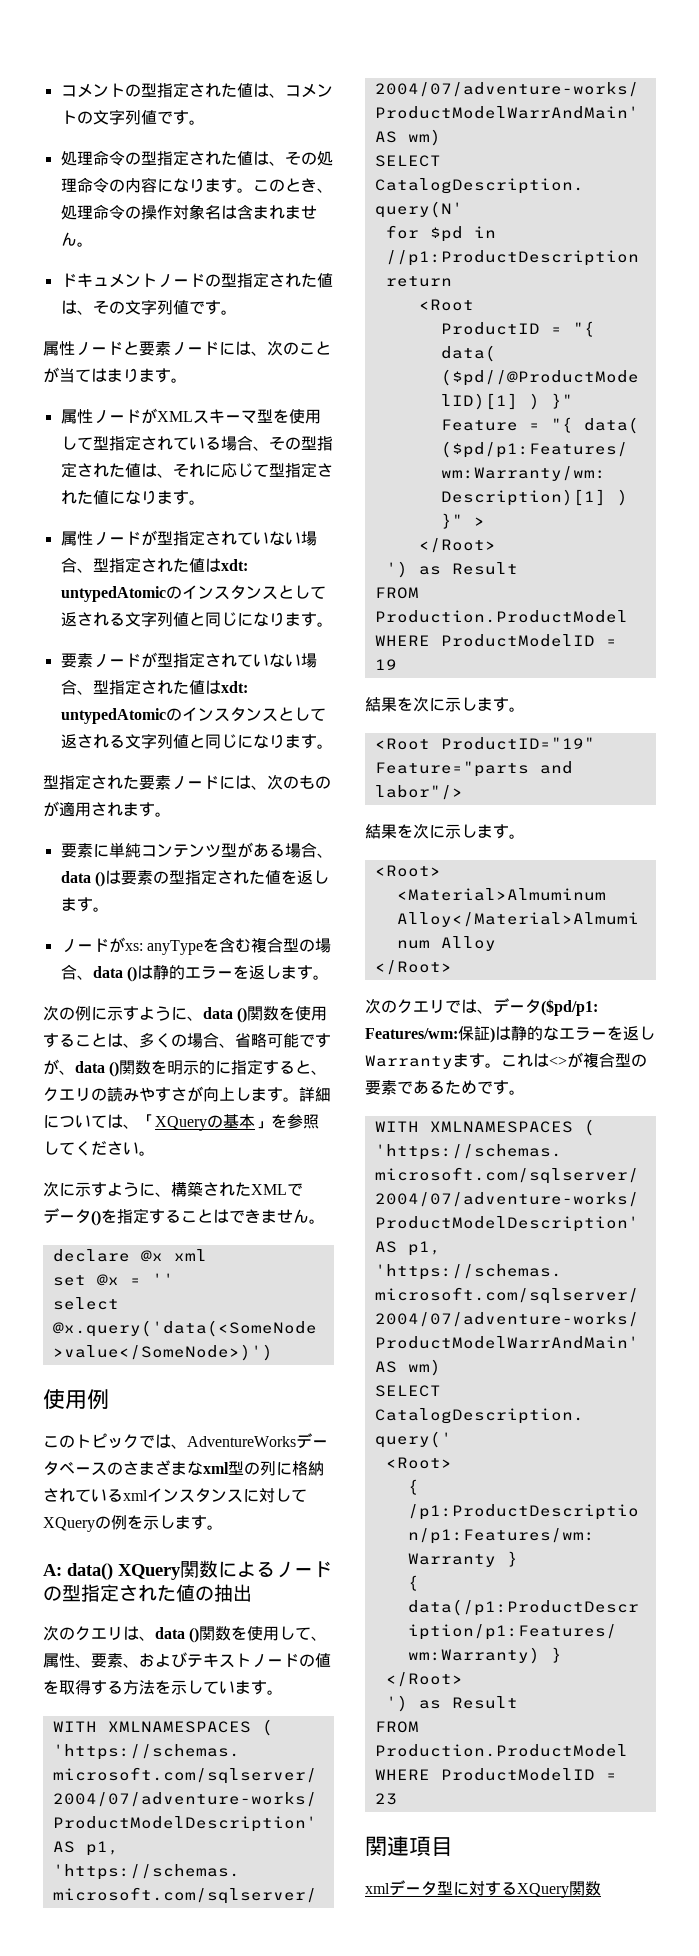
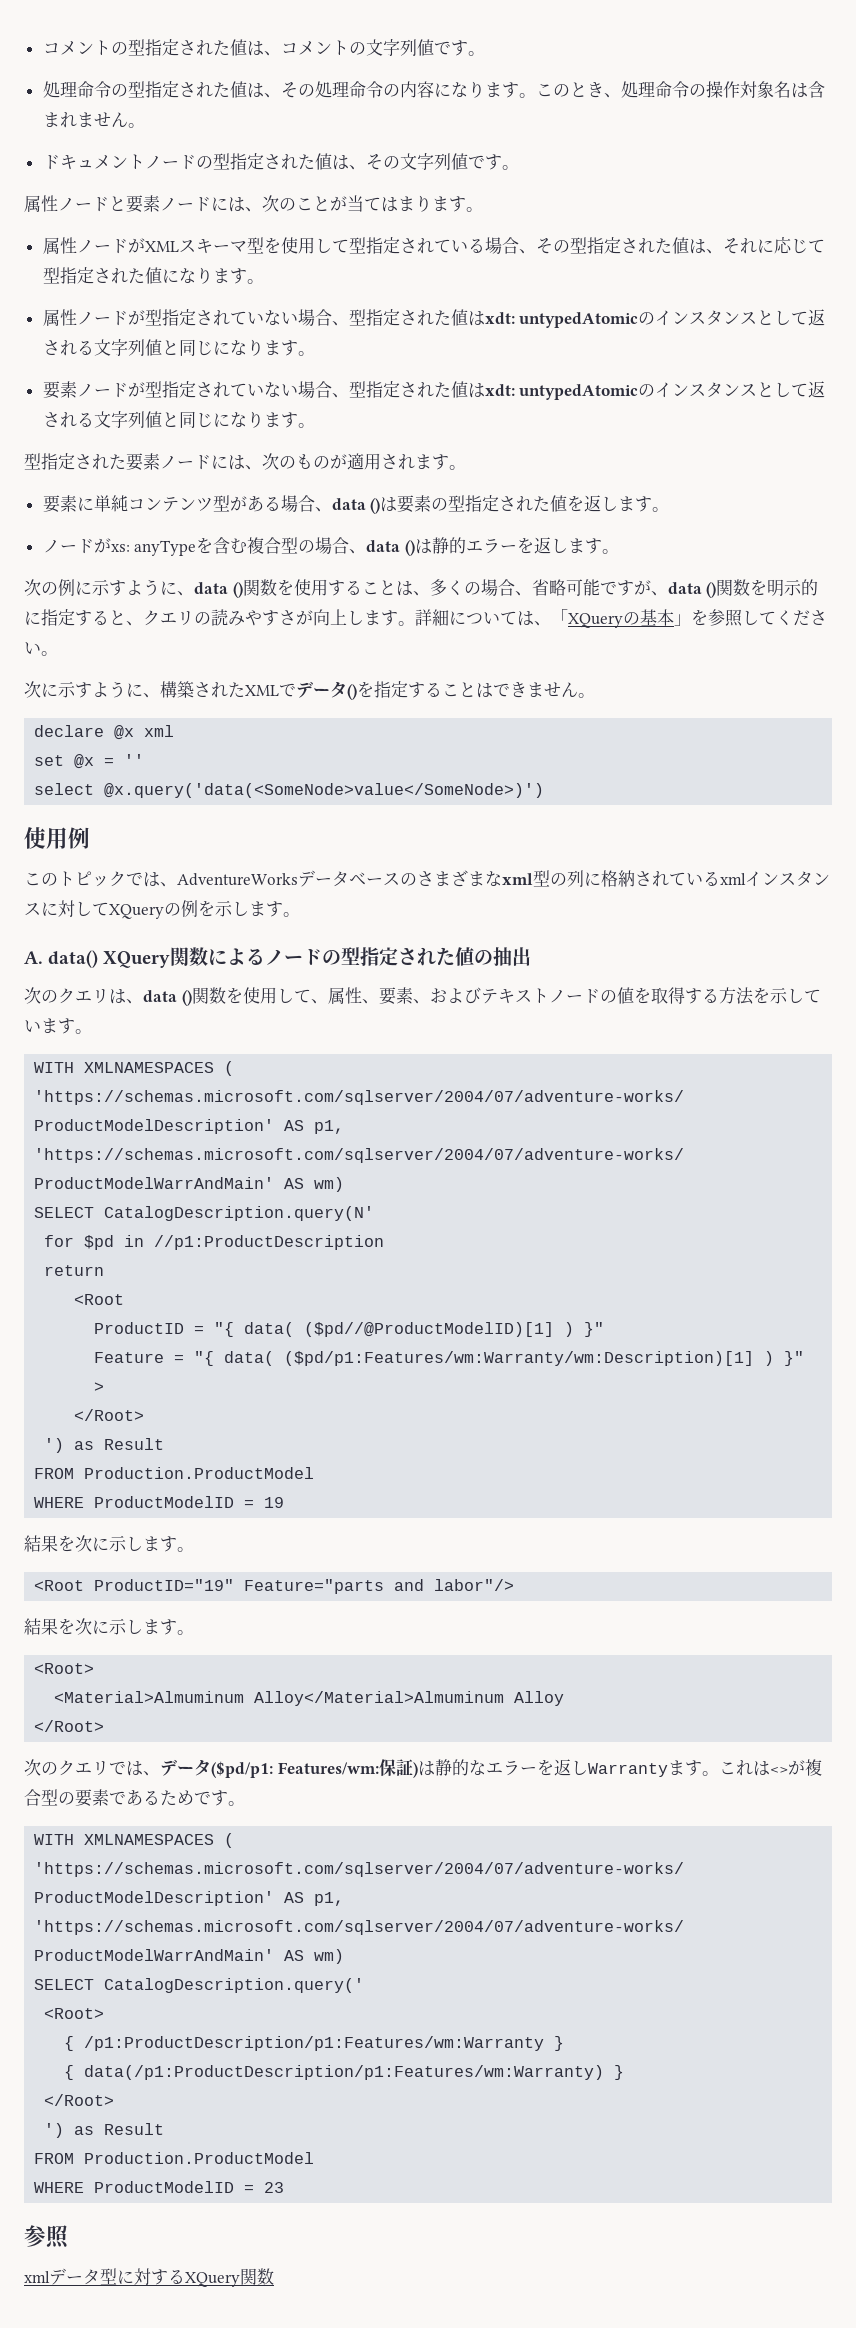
[43,1564,62,1576] A: -> [24,951,43,964] A.
[365,1836,453,1857] 関連項目 -> [24,2225,69,2249] 参照

